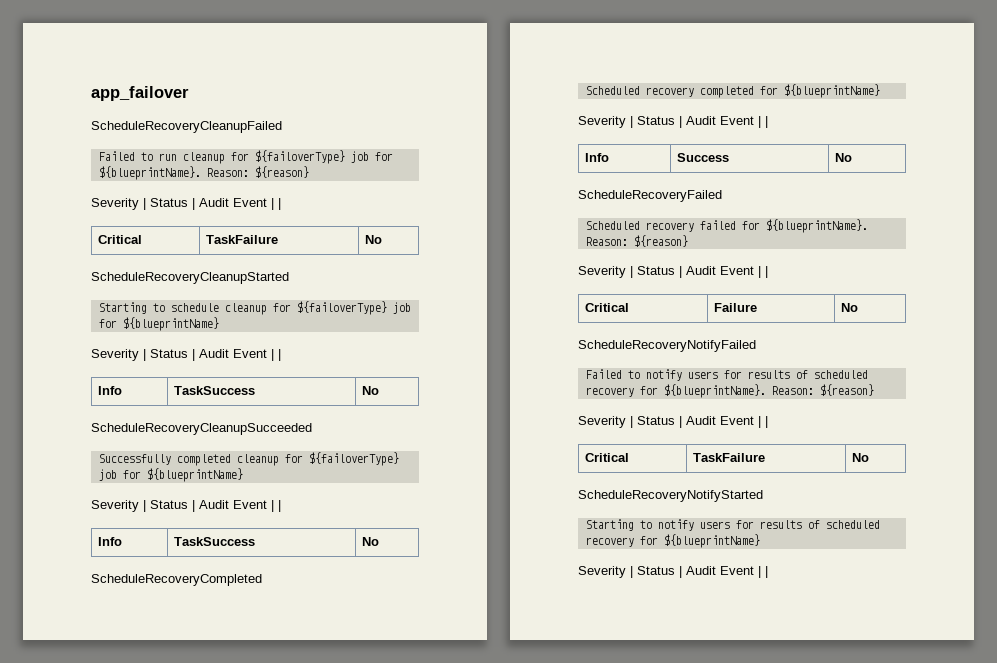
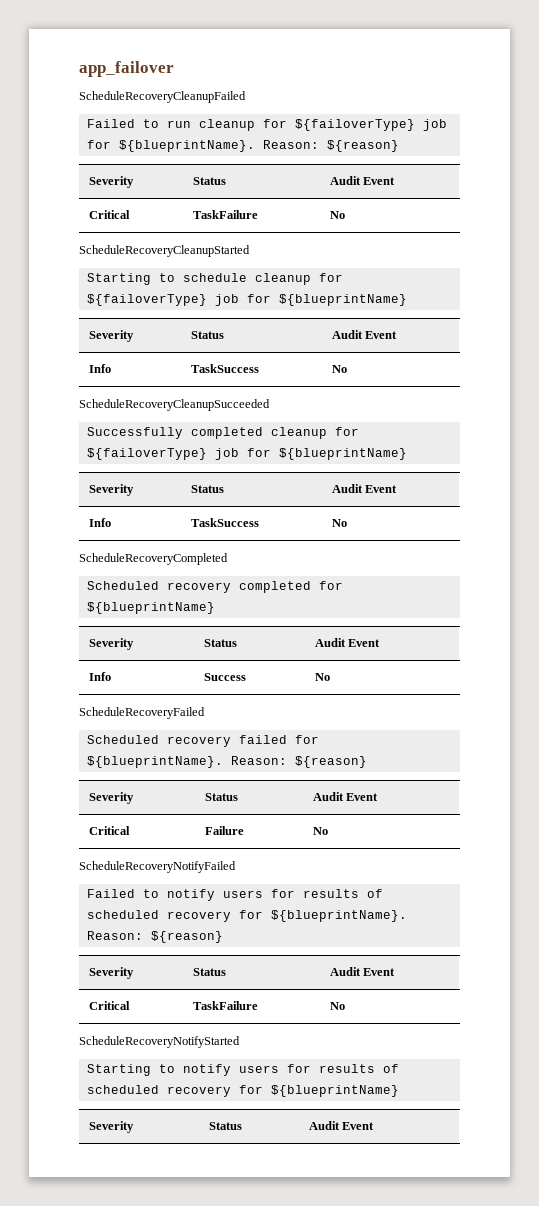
[91,198,281,210] // Severity | Status | Audit Event | | -> [88,176,134,188] [192,177,226,185] [329,176,396,185] // Severity | Status | Audit Event
[91,349,281,361] // Severity | Status | Audit Event | | -> [88,330,134,342] [190,331,224,339] [331,330,398,339] // Severity | Status | Audit Event
[91,500,281,512] // Severity | Status | Audit Event | | -> [88,484,134,496] [190,485,224,493] [331,484,398,493] // Severity | Status | Audit Event
[578,116,768,128] // Severity | Status | Audit Event | | -> [88,638,134,650] [203,639,237,647] [314,638,381,647] // Severity | Status | Audit Event
[578,266,768,278] // Severity | Status | Audit Event | | -> [88,792,134,804] [204,793,238,801] [312,792,379,801] // Severity | Status | Audit Event
[578,416,768,428] // Severity | Status | Audit Event | | -> [88,967,134,979] [192,968,226,976] [329,967,396,976] // Severity | Status | Audit Event
[578,566,768,578] // Severity | Status | Audit Event | | -> [88,1121,134,1133] [208,1122,242,1130] [308,1121,375,1130] // Severity | Status | Audit Event

